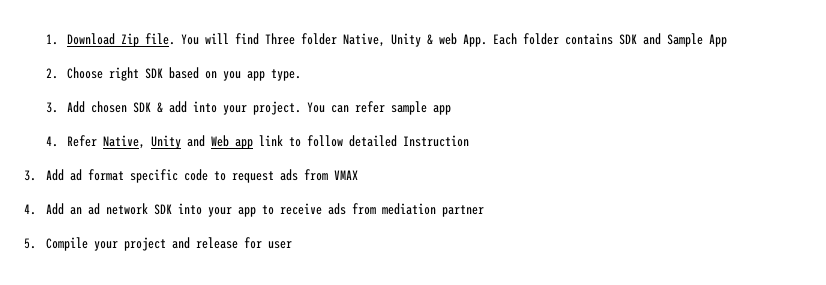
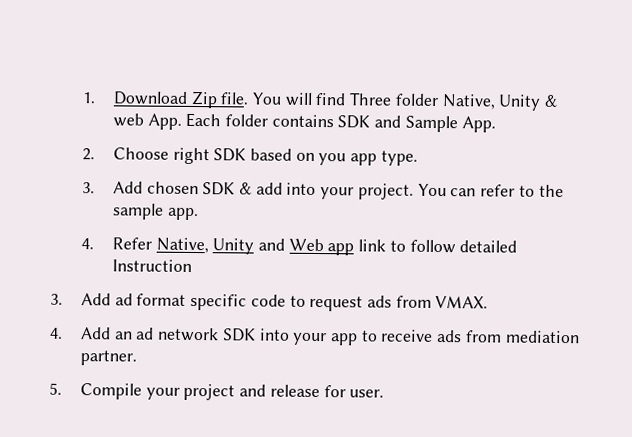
[709,34,728,47] App -> [461,116,496,133] App.
[391,101,452,115] sample app -> [518,184,564,198] [111,203,199,221] to the sample app.
[333,170,358,180] VMAX -> [435,295,489,309] VMAX.
[441,205,484,217] partner -> [79,350,137,366] partner.
[267,241,292,249] user -> [349,389,385,398] user.

